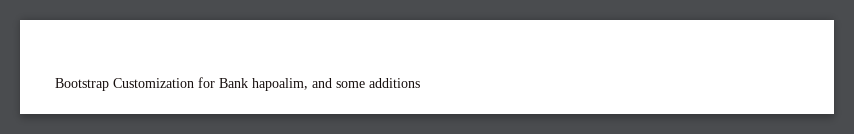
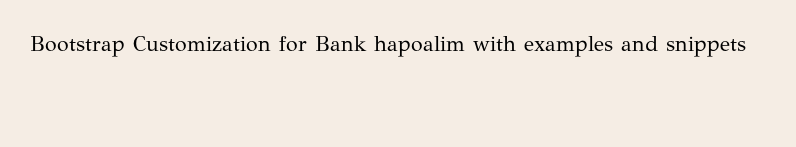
[252,78,420,91] hapoalim, and some additions -> [374,36,746,57] hapoalim with examples and snippets

